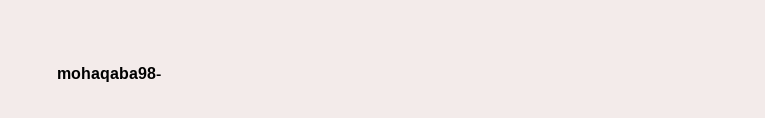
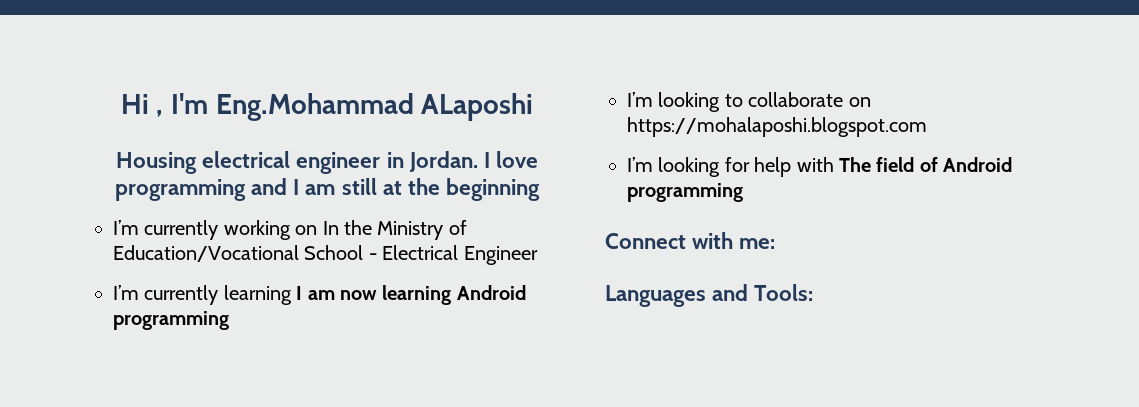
[57,67,161,82] mohaqaba98- -> [120,93,534,121] [116,151,538,174] [115,178,540,201] [113,220,467,240] [113,245,538,265] [113,285,526,305] [113,311,229,330] [627,92,871,112] [627,117,927,137] [627,157,1013,177] [627,183,743,202] [605,232,776,249] [605,284,814,307] Hi , I'm Eng.Mohammad ALaposhi // Housing electrical engineer in Jordan. I love programming and I am still at the beginning // I’m currently working on In the Ministry of Education/Vocational School - Electrical Engineer // I’m currently learning I am now learning Android programming // I’m looking to collaborate on https://mohalaposhi.blogspot.com // I’m looking for help with The field of Android programming // Connect with me: // Languages and Tools:

